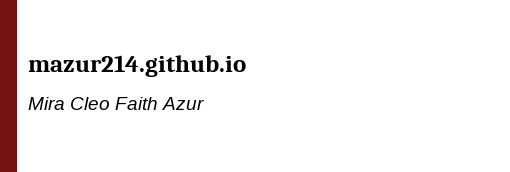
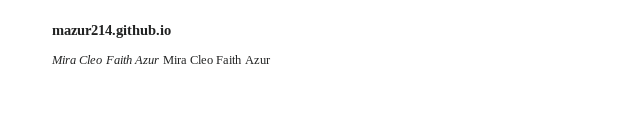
(205, 103) none -> [162,55,271,64] Mira Cleo Faith Azur

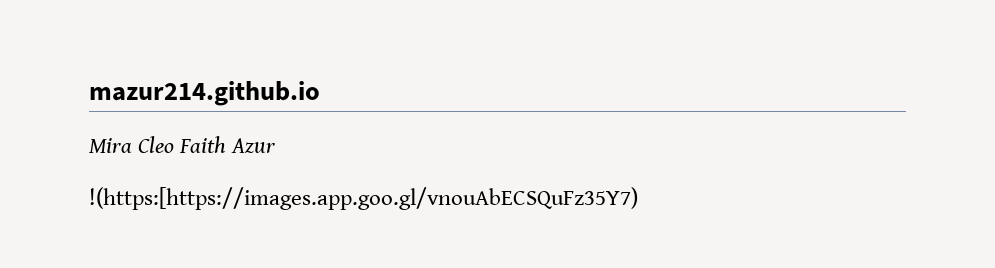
[162,55,271,64] Mira Cleo Faith Azur -> [89,187,638,210] // !(https:[https://images.app.goo.gl/vnouAbECSQuFz35Y7)

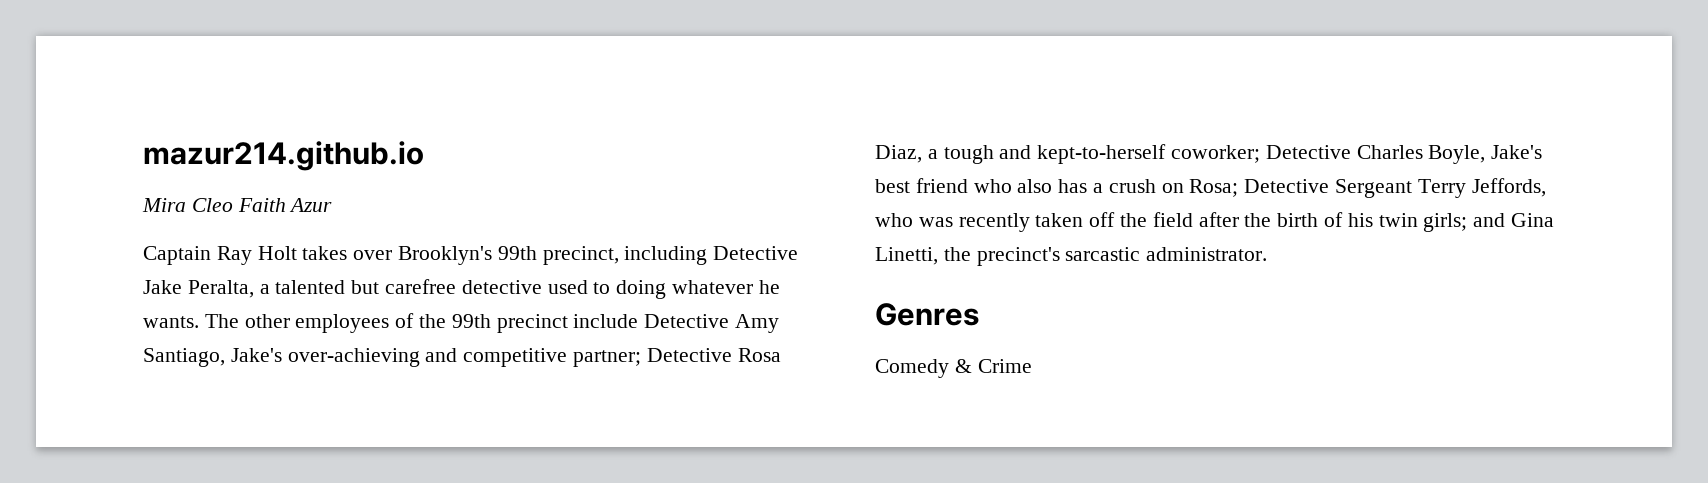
[89,187,638,210] !(https:[https://images.app.goo.gl/vnouAbECSQuFz35Y7) -> [143,246,799,265] [143,279,780,299] [143,313,780,333] [143,348,781,367] [875,144,1543,164] [875,178,1546,198] [875,212,1555,232] [875,247,1268,266] [875,303,979,326] [875,359,1032,378] Captain Ray Holt takes over Brooklyn's 99th precinct, including Detective Jake Peralta, a talented but carefree detective used to doing whatever he wants. The other employees of the 99th precinct include Detective Amy Santiago, Jake's over-achieving and competitive partner; Detective Rosa Diaz, a tough and kept-to-herself coworker; Detective Charles Boyle, Jake's best friend who also has a crush on Rosa; Detective Sergeant Terry Jeffords, who was recently taken off the field after the birth of his twin girls; and Gina Linetti, the precinct's sarcastic administrator. // Genres // Comedy & Crime

